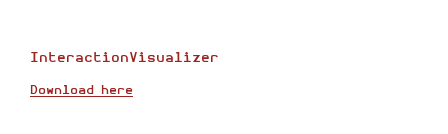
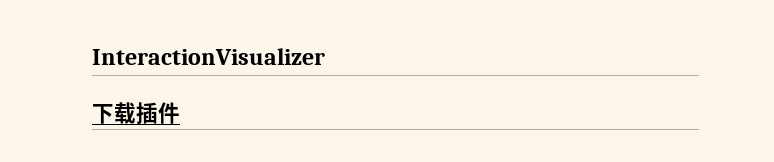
[30,85,133,94] Download here -> [92,102,180,124] 下载插件

